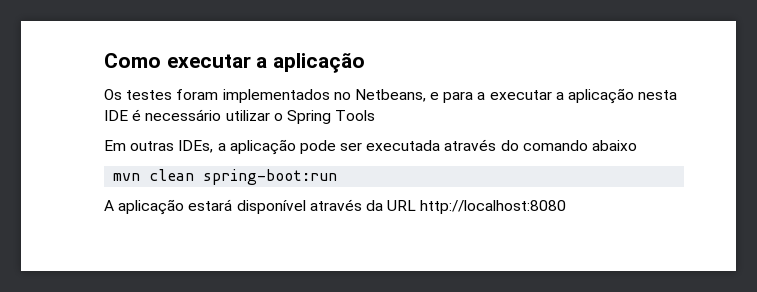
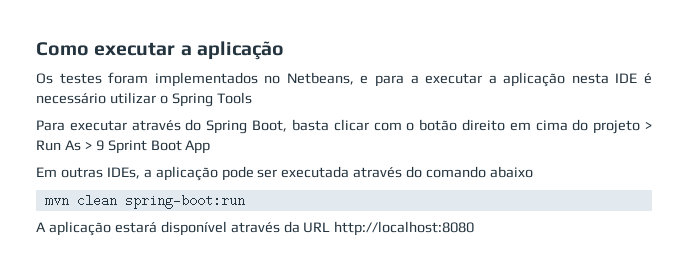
(376, 115) none -> [36,119,652,134] [36,140,211,154] // Para executar através do Spring Boot, basta clicar com o botão direito em cima do projeto > Run As > 9 Sprint Boot App

